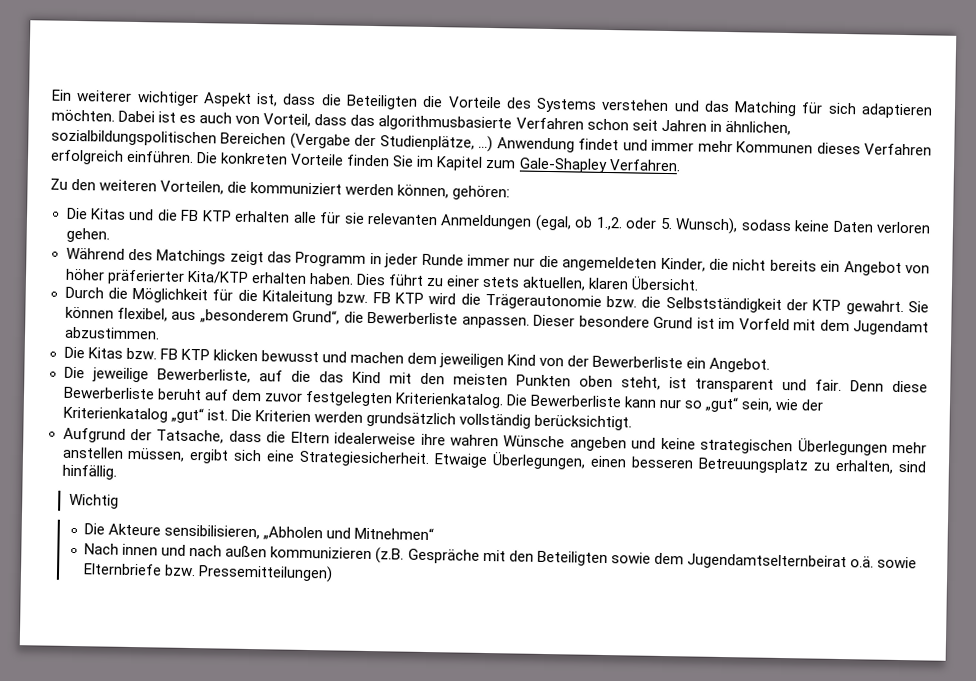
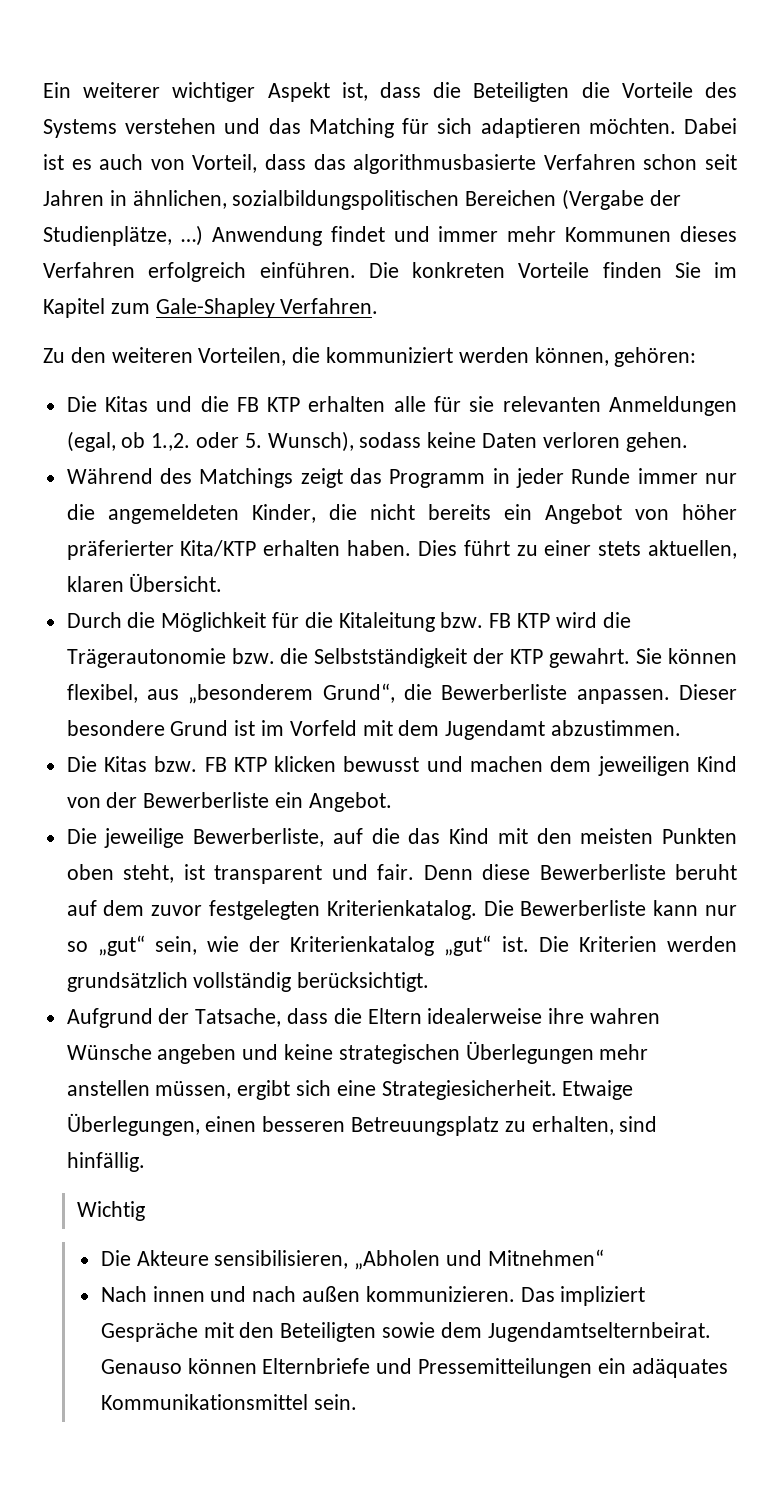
[270,546,405,564] kommunizieren (z.B. -> [365,1286,646,1306] kommunizieren. Das impliziert
[686,553,917,571] [83,563,334,583] Jugendamtselternbeirat o.ä. sowie Elternbriefe bzw. Pressemitteilungen) -> [487,1322,711,1342] [100,1358,728,1378] [100,1394,357,1410] Jugendamtselternbeirat. Genauso können Elternbriefe und Pressemitteilungen ein adäquates Kommunikationsmittel sein.

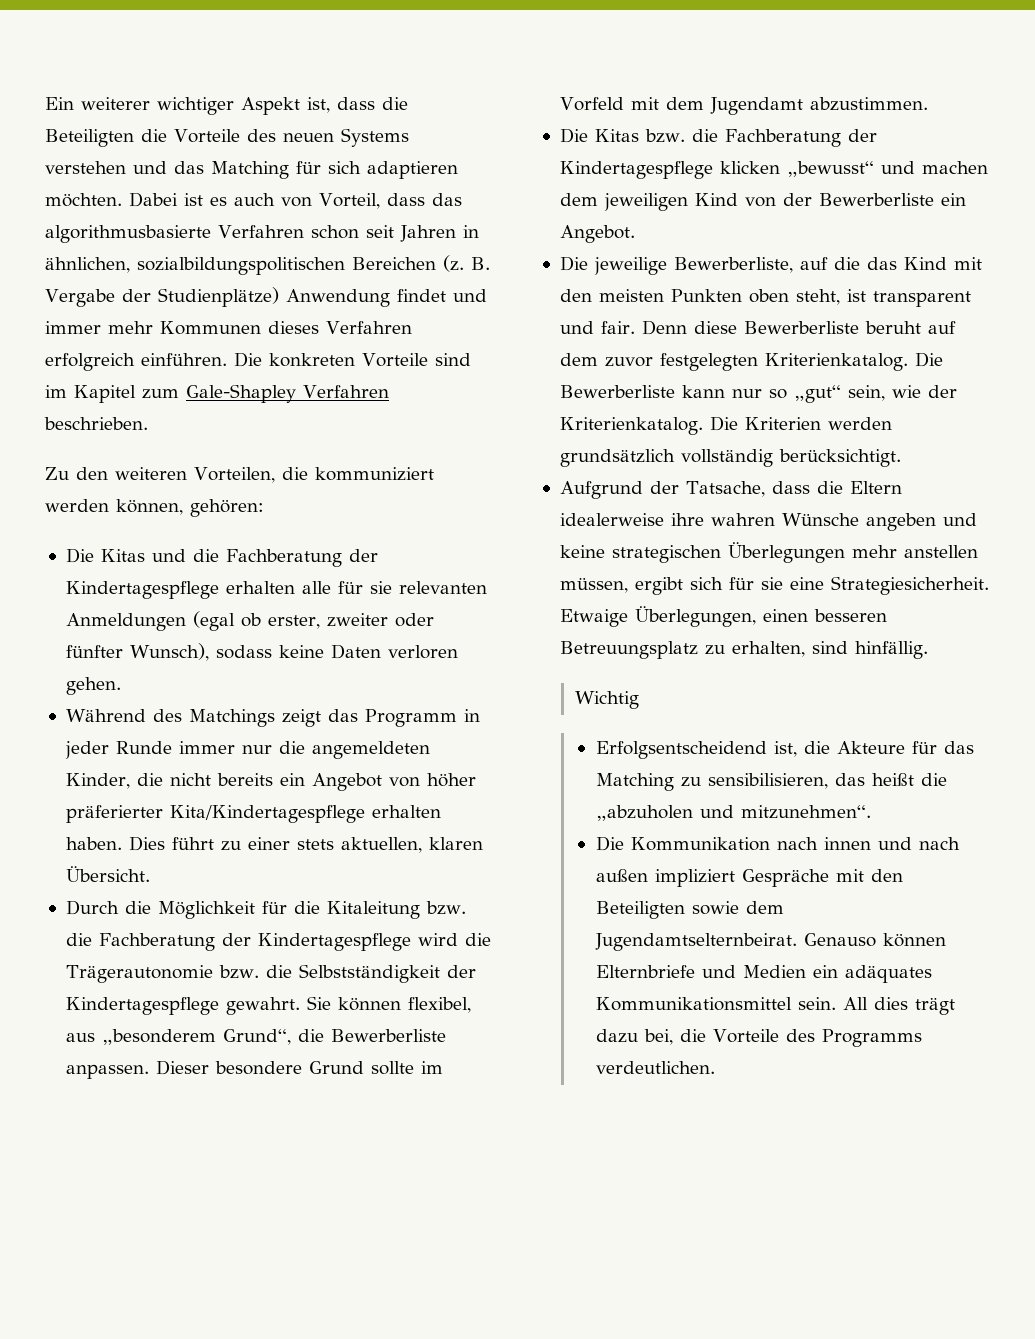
(737, 90) none -> [282,133,334,142] neuen
[562,189,681,210] [43,225,203,246] (Vergabe der Studienplätze, …) -> [443,255,490,272] [45,287,279,307] (z. B. Vergabe der Studienplätze)
[602,262,701,278] finden Sie -> [434,353,471,366] sind
[280,298,379,314] Verfahren. -> [303,385,389,398] [44,417,148,430] Verfahren beschrieben.
[236,397,301,412] FB KTP -> [225,549,378,567] [65,581,219,599] Fachberatung der Kindertagespflege
[66,431,262,452] (egal, ob 1.,2. oder 5. -> [192,611,434,631] [65,645,123,658] (egal ob erster, zweiter oder fünfter
[180,540,257,557] Kita/KTP -> [169,805,365,823] Kita/Kindertagespflege
[489,613,551,628] FB KTP -> [65,933,411,951] die Fachberatung der Kindertagespflege
[510,649,544,664] KTP -> [65,997,219,1015] Kindertagespflege
[234,720,256,736] ist -> [370,1061,414,1075] sollte
[204,756,420,772] FB KTP klicken bewusst -> [691,129,877,147] [559,161,874,179] die Fachberatung der Kindertagespflege klicken „bewusst“
[290,935,529,956] Kriterienkatalog „gut“ ist. -> [559,417,703,435] Kriterienkatalog.
(332, 1088) none -> [728,577,783,590] für sie
[100,1249,604,1270] [100,1286,147,1302] Die Akteure sensibilisieren, „Abholen und Mitnehmen“ // Nach -> [595,741,974,759] [595,773,947,791] [595,805,871,821] [595,836,818,851] Erfolgsentscheidend ist, die Akteure für das Matching zu sensibilisieren, das heißt die „abzuholen und mitzunehmen“. // Die Kommunikation nach
[365,1286,555,1302] kommunizieren. Das -> (648, 875) none
[417,1358,592,1378] Pressemitteilungen -> [742,965,806,978] Medien
(357, 1402) none -> [842,997,955,1015] [595,1029,922,1047] [595,1061,715,1074] All dies trägt dazu bei, die Vorteile des Programms verdeutlichen.

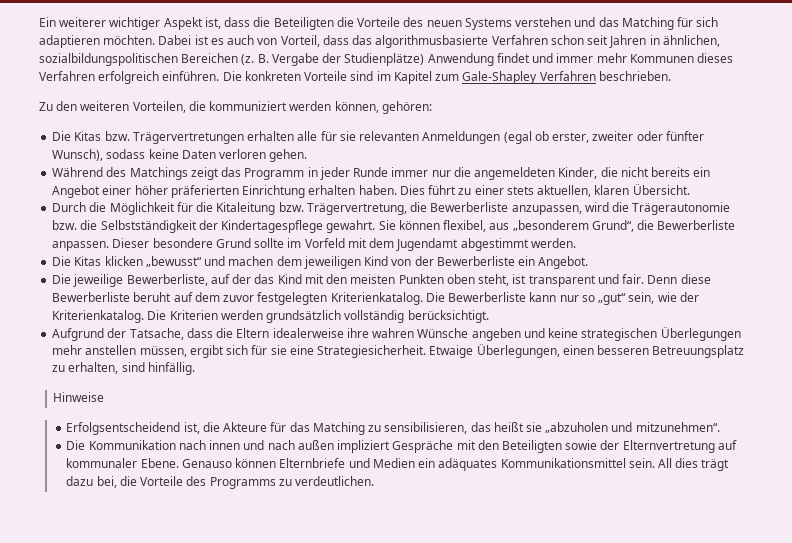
[151,549,378,567] [65,581,219,599] und die Fachberatung der Kindertagespflege -> [104,131,244,144] bzw. Trägervertretungen
[388,773,476,787] [65,805,365,823] von höher präferierter Kita/Kindertagespflege -> [102,185,306,198] einer höher präferierten Einrichtung
[65,933,411,951] die Fachberatung der Kindertagespflege -> [306,202,582,215] Trägervertretung, die Bewerberliste anzupassen,
[809,97,928,111] [559,128,877,147] [559,161,713,179] abzustimmen. // Die Kitas bzw. die Fachberatung der Kindertagespflege -> [460,238,576,251] [52,256,102,266] abgestimmt werden. // Die Kitas
[833,257,860,270] die -> [232,274,252,284] der
[574,691,639,709] Wichtig -> [53,392,105,402] Hinweise
[920,773,947,786] die -> [526,422,543,432] sie
[745,901,784,914] [594,933,797,951] dem Jugendamtselternbeirat. -> [600,440,737,453] [66,458,179,468] der Elternvertretung auf kommunaler Ebene.
(922, 1038) none -> [278,479,292,486] zu

